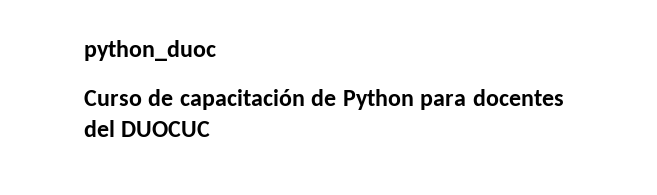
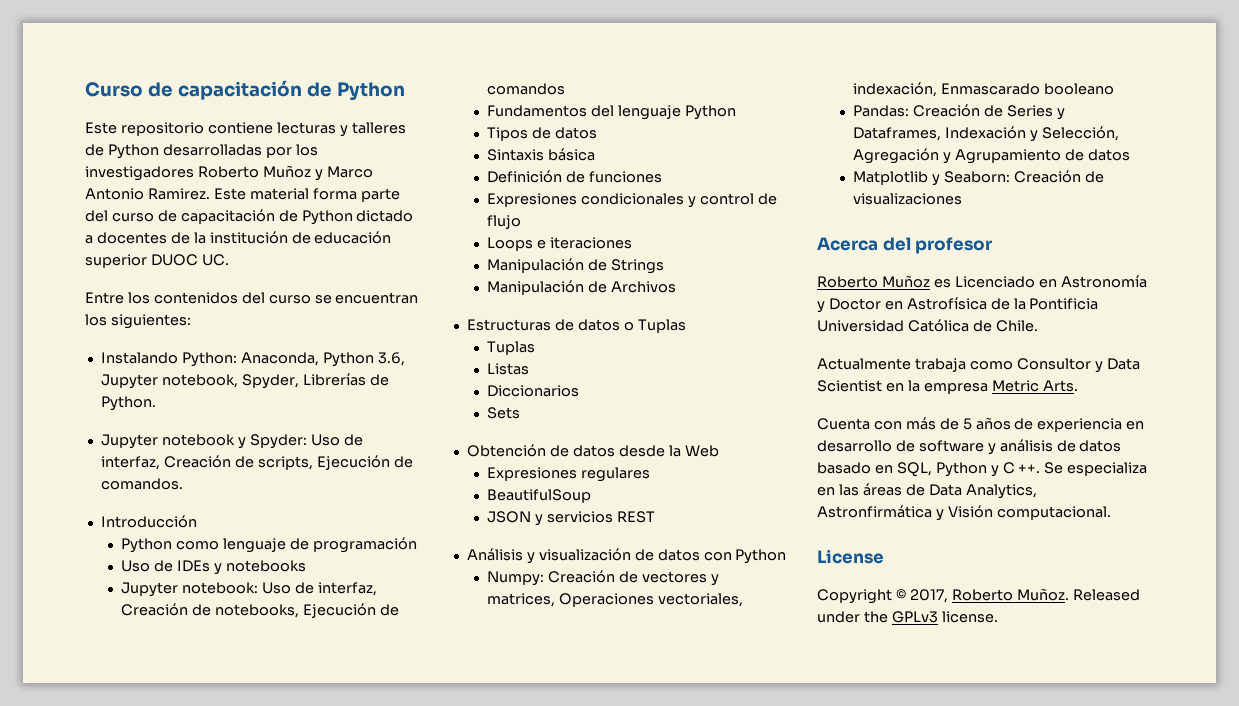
[84,40,216,61] python_duoc // -> (85, 89) none
[420,89,564,110] [84,120,211,137] para docentes del DUOCUC -> [85,122,406,137] [85,144,318,159] [85,165,373,181] [85,188,400,202] [85,209,414,225] [85,231,392,244] [85,254,229,268] [85,292,419,304] [85,314,191,329] [100,352,405,367] [100,373,389,389] [100,396,156,411] [100,434,363,449] [100,455,413,470] [100,478,183,490] [100,515,197,528] [121,537,418,553] [121,560,307,575] [121,582,378,597] [121,603,400,618] [487,83,566,95] [487,105,737,120] [487,127,598,141] [487,148,596,161] [487,170,663,183] [487,193,778,208] [487,215,522,229] [487,237,633,251] [487,258,665,274] [487,280,677,295] [466,319,686,333] [487,341,536,355] [487,363,530,375] [487,385,580,397] [487,407,521,419] [466,444,719,457] [487,467,651,482] [487,489,592,503] [487,511,656,526] [466,548,787,564] [487,570,720,586] [487,593,744,607] [853,82,1115,97] [853,104,1066,120] [853,126,1120,142] [853,148,1131,164] [853,170,1105,186] [853,193,963,205] [817,237,993,254] [817,275,1147,288] [817,297,1099,313] [817,319,1038,332] [817,358,1140,373] [817,380,1078,394] [817,417,1145,432] [817,439,1122,455] [817,462,1148,477] [817,483,1037,499] [817,505,1111,521] [817,549,884,564] [817,588,1140,604] [817,611,998,623] // Este repositorio contiene lecturas y talleres de Python desarrolladas por los investigadores Roberto Muñoz y Marco Antonio Ramirez. Este material forma parte del curso de capacitación de Python dictado a docentes de la institución de educación superior DUOC UC. // Entre los contenidos del curso se encuentran los siguientes: // Instalando Python: Anaconda, Python 3.6, Jupyter notebook, Spyder, Librerías de Python. // Jupyter notebook y Spyder: Uso de interfaz, Creación de scripts, Ejecución de comandos. // Introducción // Python como lenguaje de programación // Uso de IDEs y notebooks // Jupyter notebook: Uso de interfaz, Creación de notebooks, Ejecución de comandos // Fundamentos del lenguaje Python // Tipos de datos // Sintaxis básica // Definición de funciones // Expresiones condicionales y control de flujo // Loops e iteraciones // Manipulación de Strings // Manipulación de Archivos // Estructuras de datos o Tuplas // Tuplas // Listas // Diccionarios // Sets // Obtención de datos desde la Web // Expresiones regulares // BeautifulSoup // JSON y servicios REST // Análisis y visualización de datos con Python // Numpy: Creación de vectores y matrices, Operaciones vectoriales, indexación, Enmascarado booleano // Pandas: Creación de Series y Dataframes, Indexación y Selección, Agregación y Agrupamiento de datos // Matplotlib y Seaborn: Creación de visualizaciones // Acerca del profesor // Roberto Muñoz es Licenciado en Astronomía y Doctor en Astrofísica de la Pontificia Universidad Católica de Chile. // Actualmente trabaja como Consultor y Data Scientist en la empresa Metric Arts. // Cuenta con más de 5 años de experiencia en desarrollo de software y análisis de datos basado en SQL, Python y C ++. Se especializa en las áreas de Data Analytics, Astronfirmática y Visión computacional. // License // Copyright © 2017, Roberto Muñoz. Released under the GPLv3 license.

